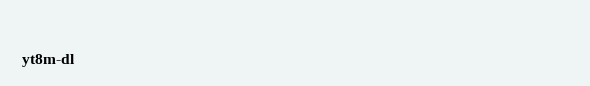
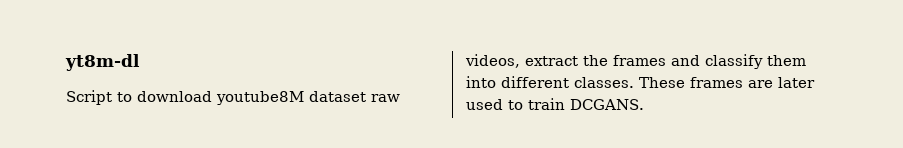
(75, 60) none -> [66,90,400,105] [465,54,806,69] [466,76,815,88] [466,98,644,110] // Script to download youtube8M dataset raw videos, extract the frames and classify them into different classes. These frames are later used to train DCGANS.

